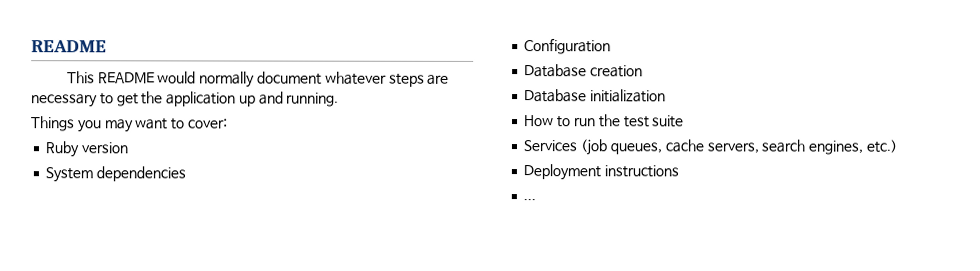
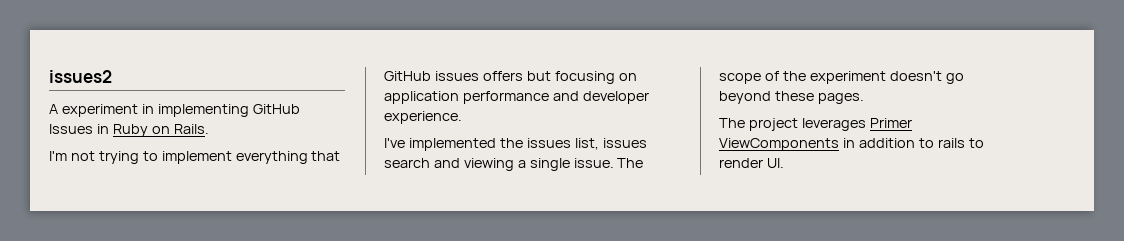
[31,40,107,53] [66,71,450,88] [31,91,340,108] [31,116,228,133] [45,141,129,158] [45,166,187,183] [524,38,612,55] [524,64,644,78] [524,89,667,103] [524,114,685,128] [523,139,897,156] [523,164,680,181] [523,199,537,201] README // This README would normally document whatever steps are necessary to get the application up and running. // Things you may want to cover: // Ruby version // System dependencies // Configuration // Database creation // Database initialization // How to run the test suite // Services (job queues, cache servers, search engines, etc.) // Deployment instructions // ... -> [49,70,112,83] [49,104,300,117] [49,124,209,137] [49,151,341,164] [384,71,637,84] [384,91,649,104] [384,111,462,124] [384,138,647,151] [384,158,644,171] [719,71,964,84] [719,91,864,104] [719,118,912,131] [719,138,984,151] [719,158,784,168] issues2 // A experiment in implementing GitHub Issues in Ruby on Rails. // I'm not trying to implement everything that GitHub issues offers but focusing on application performance and developer experience. // I've implemented the issues list, issues search and viewing a single issue. The scope of the experiment doesn't go beyond these pages. // The project leverages Primer ViewComponents in addition to rails to render UI.

